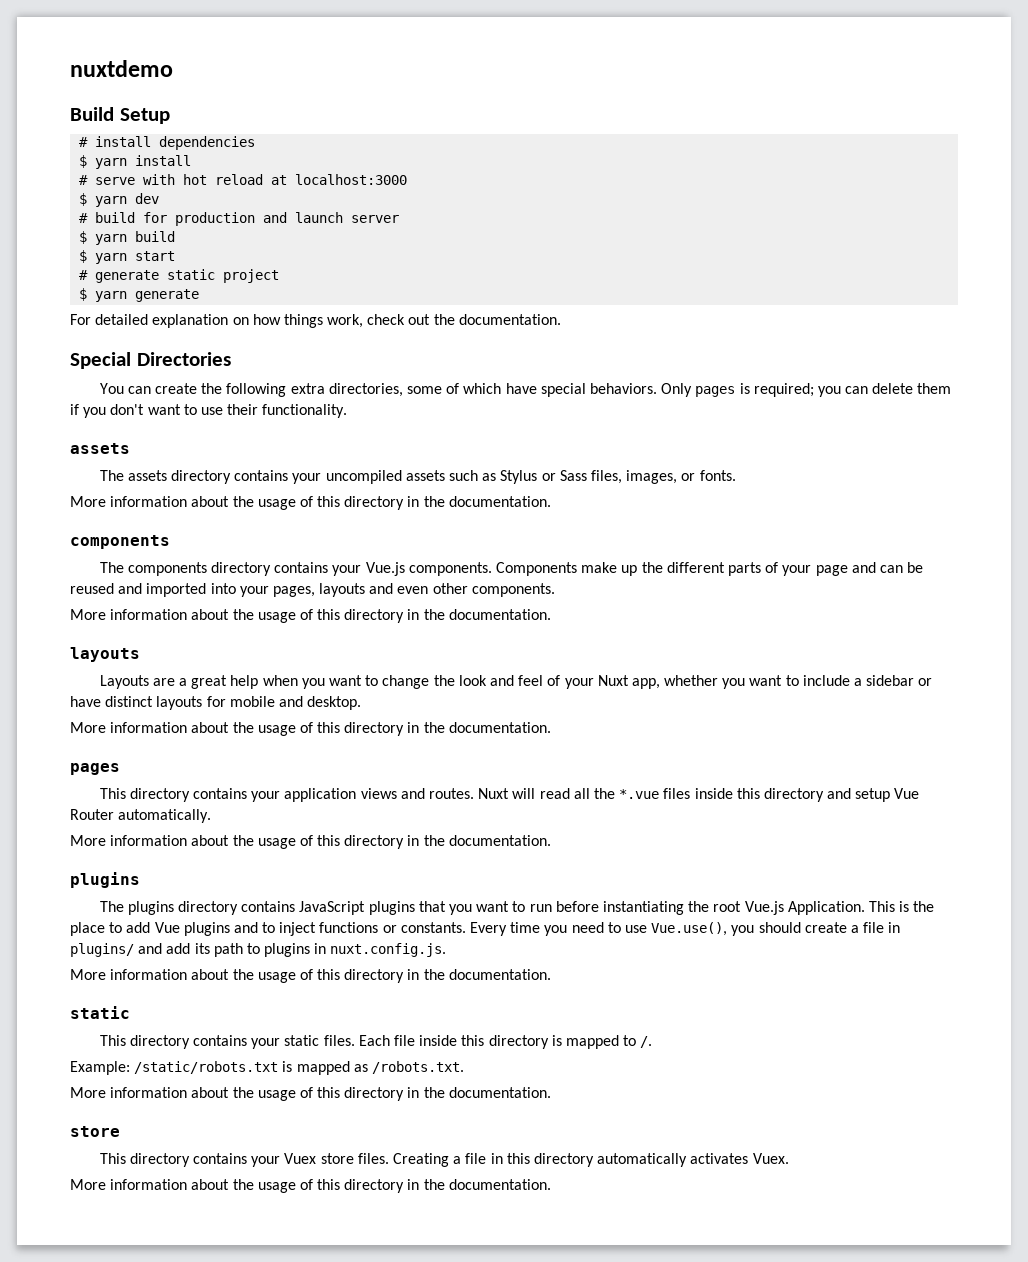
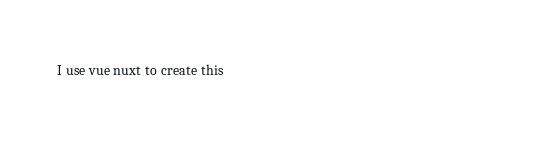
[70,60,173,77] [70,107,170,124] [79,136,256,150] [79,155,192,169] [79,174,408,185] [79,193,160,207] [79,212,400,226] [79,231,176,245] [79,250,176,264] [79,269,280,283] [79,288,200,302] [70,314,561,328] [70,352,231,369] [99,383,952,397] [70,404,348,418] [70,443,130,454] [99,470,736,484] [70,496,551,510] [70,535,170,549] [99,562,924,576] [70,583,555,597] [70,609,551,623] [70,647,140,662] [99,675,933,689] [70,696,362,710] [70,722,551,736] [70,763,120,775] [99,788,920,802] [70,809,212,823] [70,835,551,849] [70,872,140,888] [99,901,935,915] [70,922,901,936] [70,943,447,957] [70,969,551,983] [70,1006,130,1019] [99,1035,653,1049] [70,1061,464,1075] [70,1087,551,1101] [70,1126,120,1137] [99,1153,789,1167] [70,1179,551,1193] nuxtdemo // Build Setup // # install dependencies // $ yarn install // # serve with hot reload at localhost:3000 // $ yarn dev // # build for production and launch server // $ yarn build // $ yarn start // # generate static project // $ yarn generate // For detailed explanation on how things work, check out the documentation. // Special Directories // You can create the following extra directories, some of which have special behaviors. Only pages is required; you can delete them if you don't want to use their functionality. // assets // The assets directory contains your uncompiled assets such as Stylus or Sass files, images, or fonts. // More information about the usage of this directory in the documentation. // components // The components directory contains your Vue.js components. Components make up the different parts of your page and can be reused and imported into your pages, layouts and even other components. // More information about the usage of this directory in the documentation. // layouts // Layouts are a great help when you want to change the look and feel of your Nuxt app, whether you want to include a sidebar or have distinct layouts for mobile and desktop. // More information about the usage of this directory in the documentation. // pages // This directory contains your application views and routes. Nuxt will read all the *.vue files inside this directory and setup Vue Router automatically. // More information about the usage of this directory in the documentation. // plugins // The plugins directory contains JavaScript plugins that you want to run before instantiating the root Vue.js Application. This is the place to add Vue plugins and to inject functions or constants. Every time you need to use Vue.use(), you should create a file in plugins/ and add its path to plugins in nuxt.config.js. // More information about the usage of this directory in the documentation. // static // This directory contains your static files. Each file inside this directory is mapped to /. // Example: /static/robots.txt is mapped as /robots.txt. // More information about the usage of this directory in the documentation. // store // This directory contains your Vuex store files. Creating a file in this directory automatically activates Vuex. // More information about the usage of this directory in the documentation. -> [57,64,224,75] I use vue nuxt to create this

